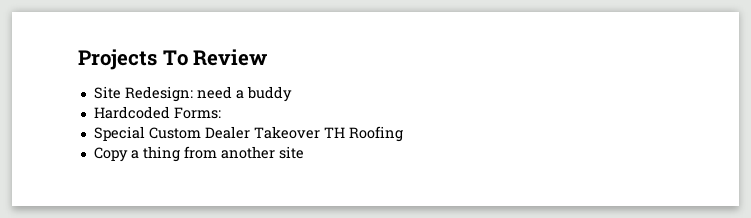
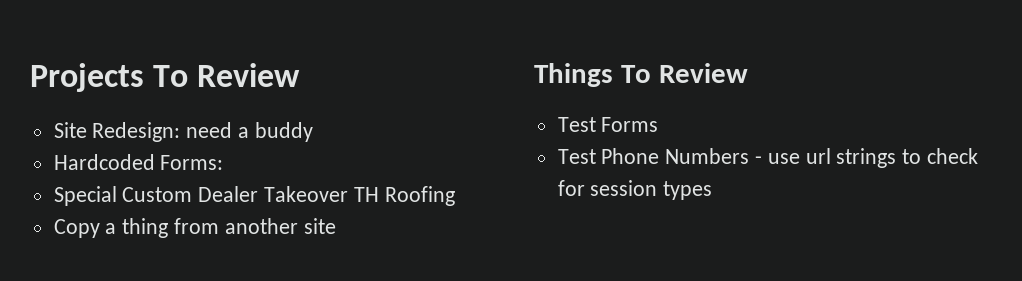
(304, 152) none -> [534,63,748,87] [557,117,659,132] [557,148,979,168] [557,180,713,200] // Things To Review // Test Forms // Test Phone Numbers - use url strings to check for session types

